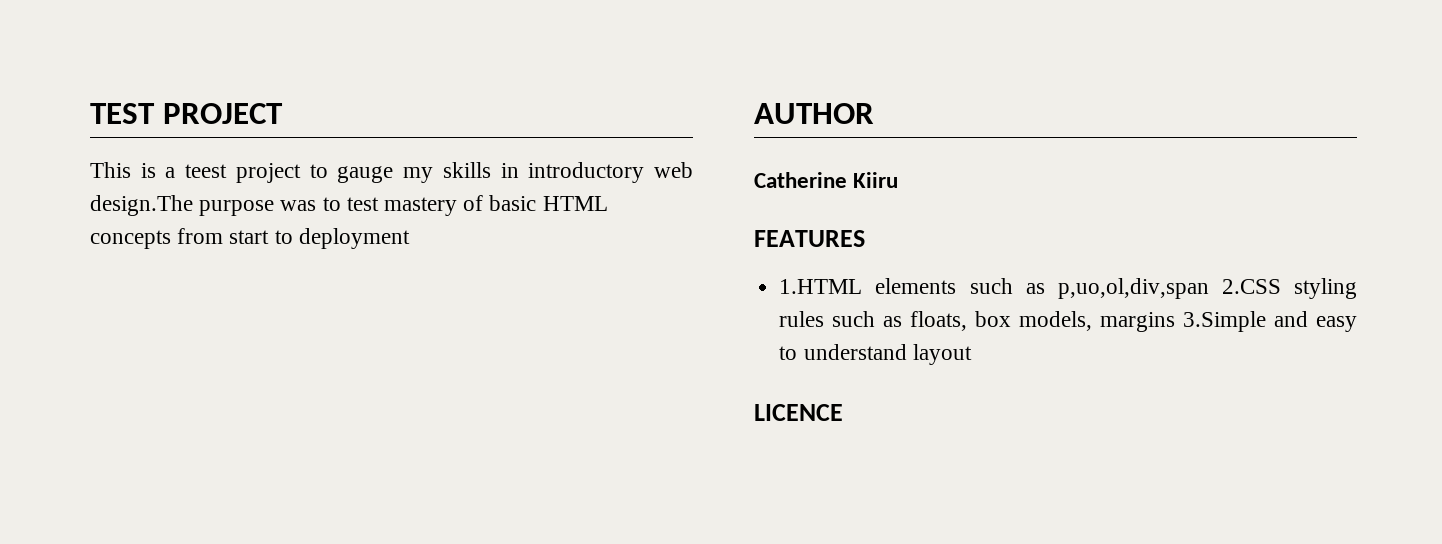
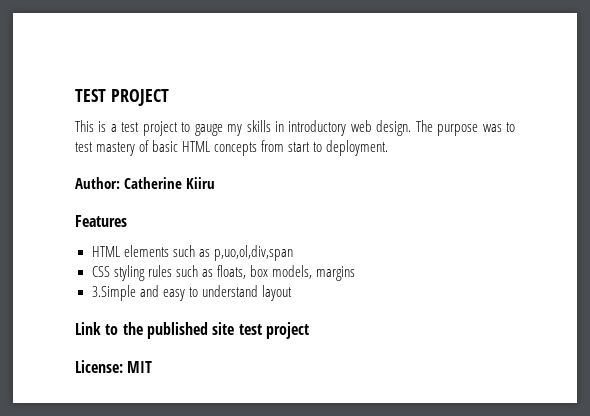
[185,164,228,178] teest -> [121,122,140,132] test
[90,195,193,216] design.The -> [376,120,433,136] design. The
[298,228,410,249] [754,103,874,124] deployment // AUTHOR // -> [326,140,389,156] [75,177,120,189] deployment. // Author:
[754,230,865,247] [779,279,863,294] FEATURES // 1.HTML -> [75,215,127,227] [91,246,120,257] Features // HTML
[1221,279,1281,294] 2.CSS -> [91,266,110,277] // CSS
(1176, 322) none -> (355, 273) //
[754,404,843,421] LICENCE -> [75,322,309,339] [75,360,153,373] Link to the published site test project // License: MIT

